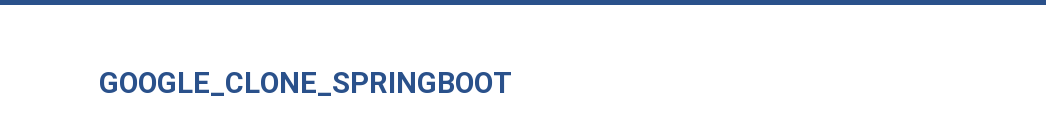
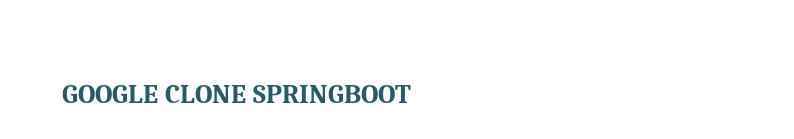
[99,72,512,96] GOOGLE_CLONE_SPRINGBOOT -> [62,85,412,103] GOOGLE CLONE SPRINGBOOT

